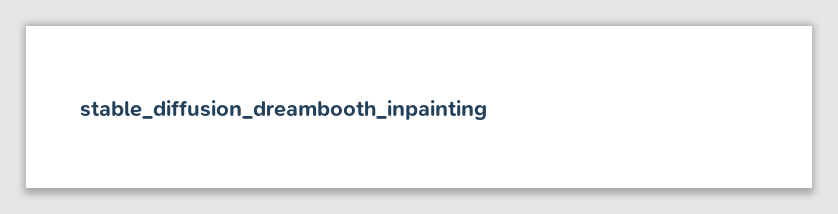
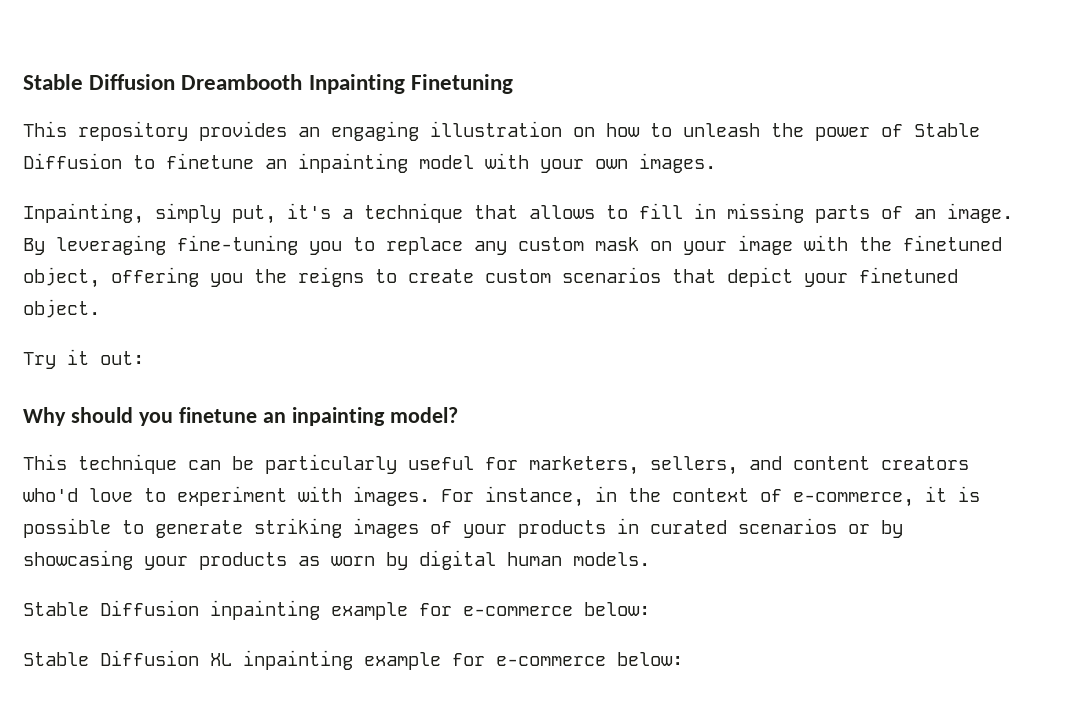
[80,100,487,120] stable_diffusion_dreambooth_inpainting -> [23,74,513,94] [23,121,980,141] [23,153,716,173] [23,203,1013,224] [23,235,1002,255] [23,267,958,288] [23,299,100,318] [23,349,144,369] [23,407,458,426] [23,454,969,475] [23,486,980,507] [23,518,903,538] [23,550,650,570] [23,600,650,620] [23,650,683,670] Stable Diffusion Dreambooth Inpainting Finetuning // This repository provides an engaging illustration on how to unleash the power of Stable Diffusion to finetune an inpainting model with your own images. // Inpainting, simply put, it's a technique that allows to fill in missing parts of an image. By leveraging fine-tuning you to replace any custom mask on your image with the finetuned object, offering you the reigns to create custom scenarios that depict your finetuned object. // Try it out: // Why should you finetune an inpainting model? // This technique can be particularly useful for marketers, sellers, and content creators who'd love to experiment with images. For instance, in the context of e-commerce, it is possible to generate striking images of your products in curated scenarios or by showcasing your products as worn by digital human models. // Stable Diffusion inpainting example for e-commerce below: // Stable Diffusion XL inpainting example for e-commerce below:

